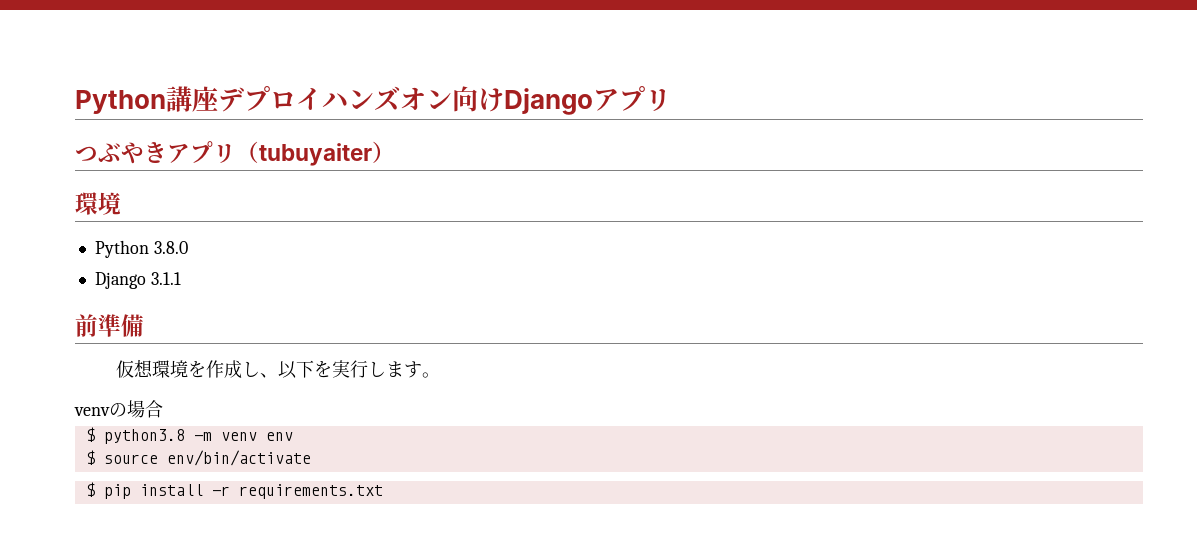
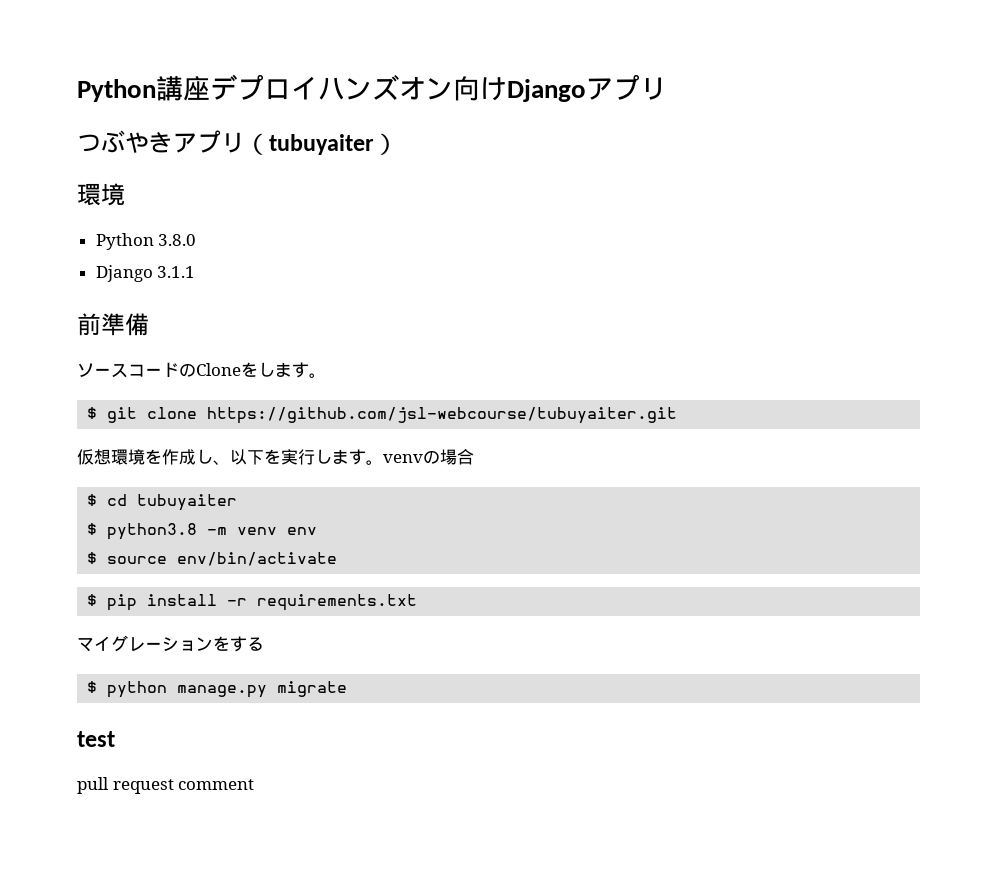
(144, 325) none -> [77,362,326,378] [87,407,678,424] // ソースコードのCloneをします。 // $ git clone https://github.com/jsl-webcourse/tubuyaiter.git
(441, 375) // -> (383, 462) none
(163, 409) none -> [87,494,238,511] // $ cd tubuyaiter
(383, 491) none -> [77,635,264,652] [87,681,348,698] [77,731,115,747] [77,777,255,794] // マイグレーションをする // $ python manage.py migrate // test // pull request comment

